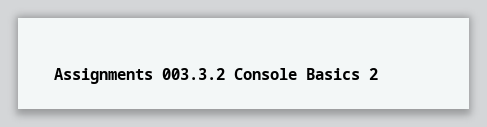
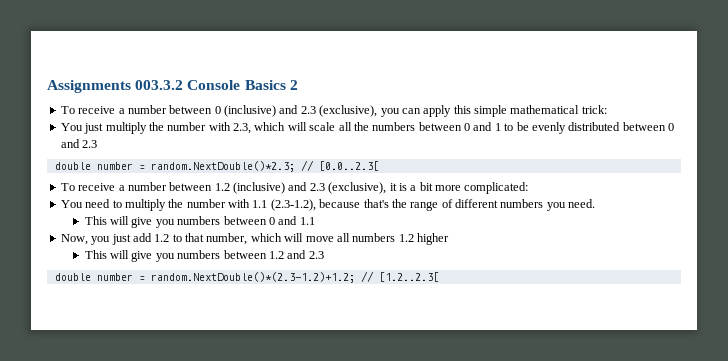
(378, 74) none -> [60,105,607,117] [60,122,674,134] [60,139,98,148] [54,160,379,172] [60,182,529,194] [60,199,596,211] [84,216,315,228] [60,233,449,245] [84,250,324,262] [54,271,439,283] // To receive a number between 0 (inclusive) and 2.3 (exclusive), you can apply this simple mathematical trick: // You just multiply the number with 2.3, which will scale all the numbers between 0 and 1 to be evenly distributed between 0 and 2.3 // double number = random.NextDouble()*2.3; // [0.0..2.3[ // To receive a number between 1.2 (inclusive) and 2.3 (exclusive), it is a bit more complicated: // You need to multiply the number with 1.1 (2.3-1.2), because that's the range of different numbers you need. // This will give you numbers between 0 and 1.1 // Now, you just add 1.2 to that number, which will move all numbers 1.2 higher // This will give you numbers between 1.2 and 2.3 // double number = random.NextDouble()*(2.3-1.2)+1.2; // [1.2..2.3[

